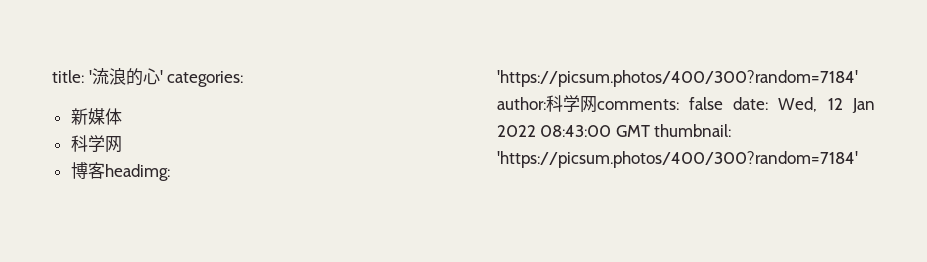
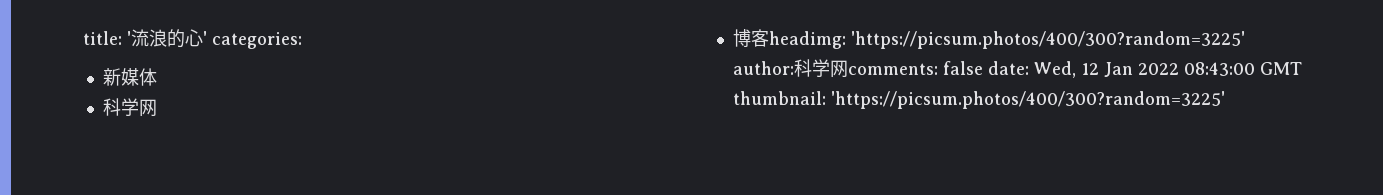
[496,70,858,87] 'https://picsum.photos/400/300?random=7184' -> [850,31,1245,49] 'https://picsum.photos/400/300?random=3225'
[496,151,858,168] 'https://picsum.photos/400/300?random=7184' -> [830,91,1225,109] 'https://picsum.photos/400/300?random=3225'

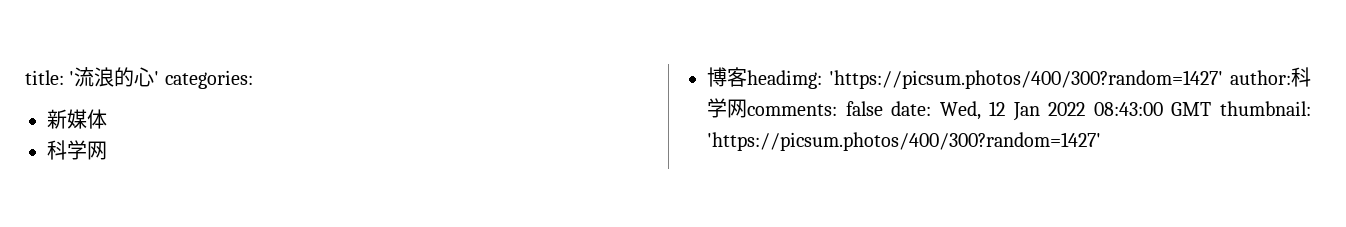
[850,31,1245,49] 'https://picsum.photos/400/300?random=3225' -> [829,70,1223,89] 'https://picsum.photos/400/300?random=1427'
[830,91,1225,109] 'https://picsum.photos/400/300?random=3225' -> [707,132,1101,151] 'https://picsum.photos/400/300?random=1427'

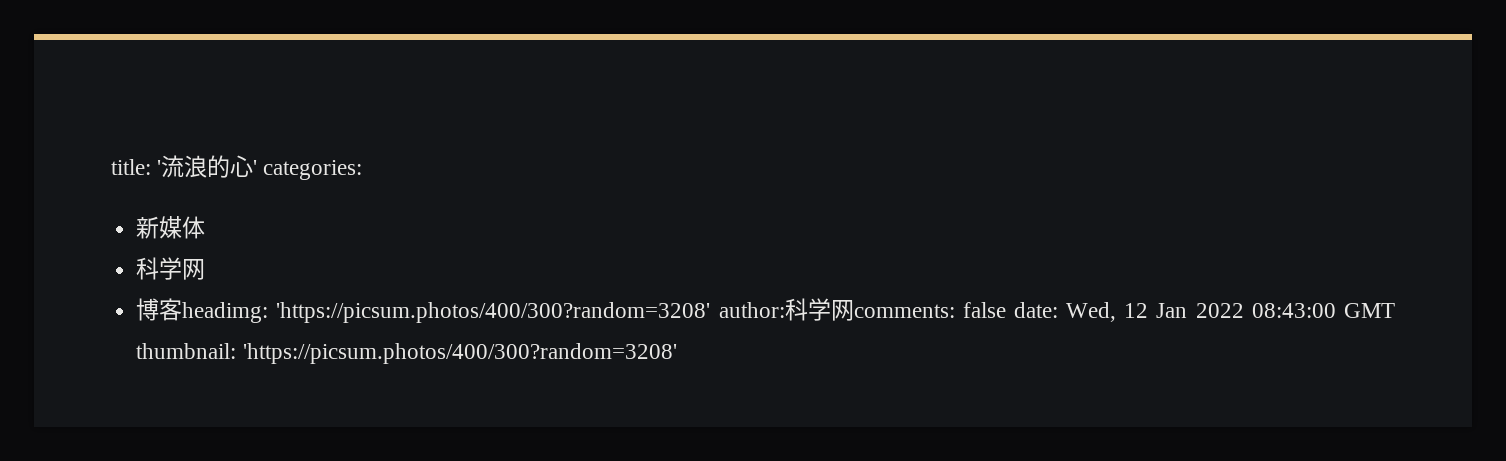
[829,70,1223,89] 'https://picsum.photos/400/300?random=1427' -> [276,302,711,323] 'https://picsum.photos/400/300?random=3208'
[707,132,1101,151] 'https://picsum.photos/400/300?random=1427' -> [242,343,677,364] 'https://picsum.photos/400/300?random=3208'

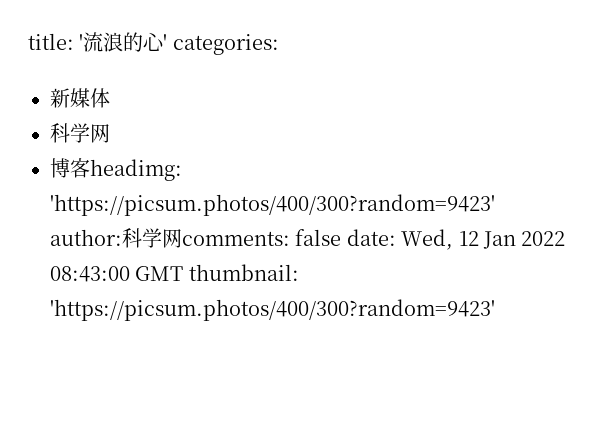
[276,302,711,323] 'https://picsum.photos/400/300?random=3208' -> [50,194,495,216] 'https://picsum.photos/400/300?random=9423'
[242,343,677,364] 'https://picsum.photos/400/300?random=3208' -> [50,299,495,321] 'https://picsum.photos/400/300?random=9423'

